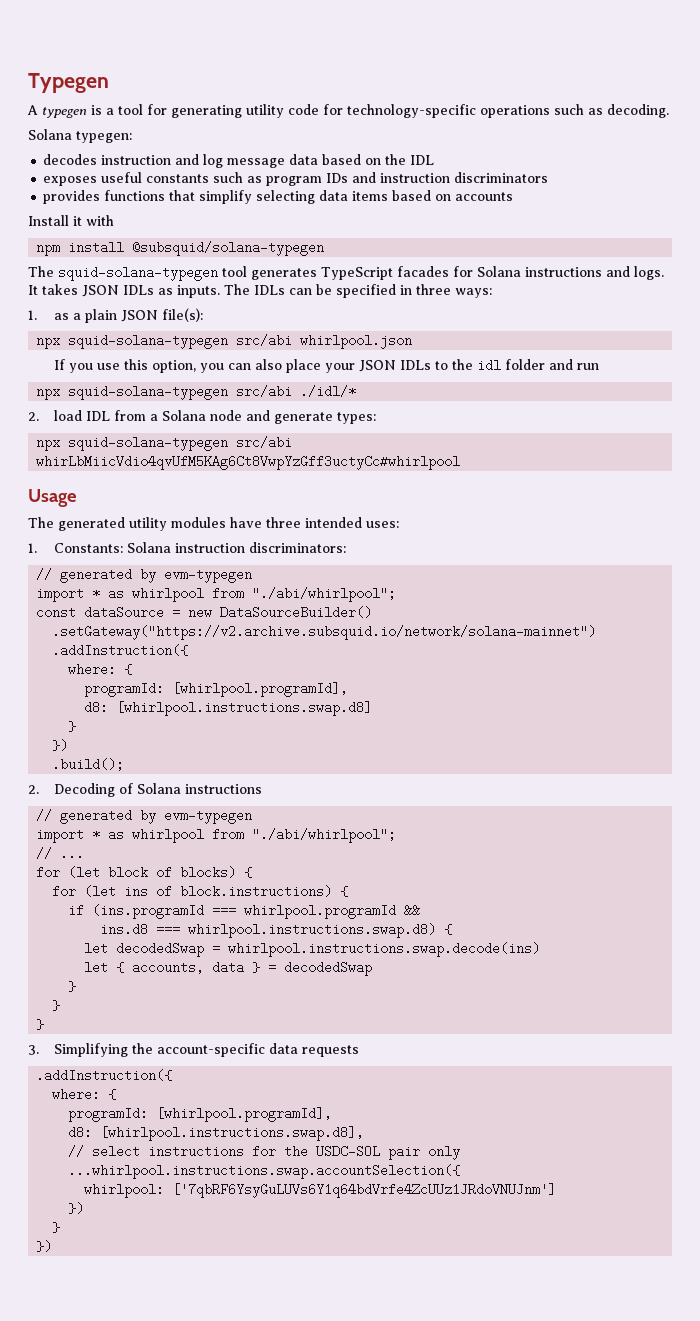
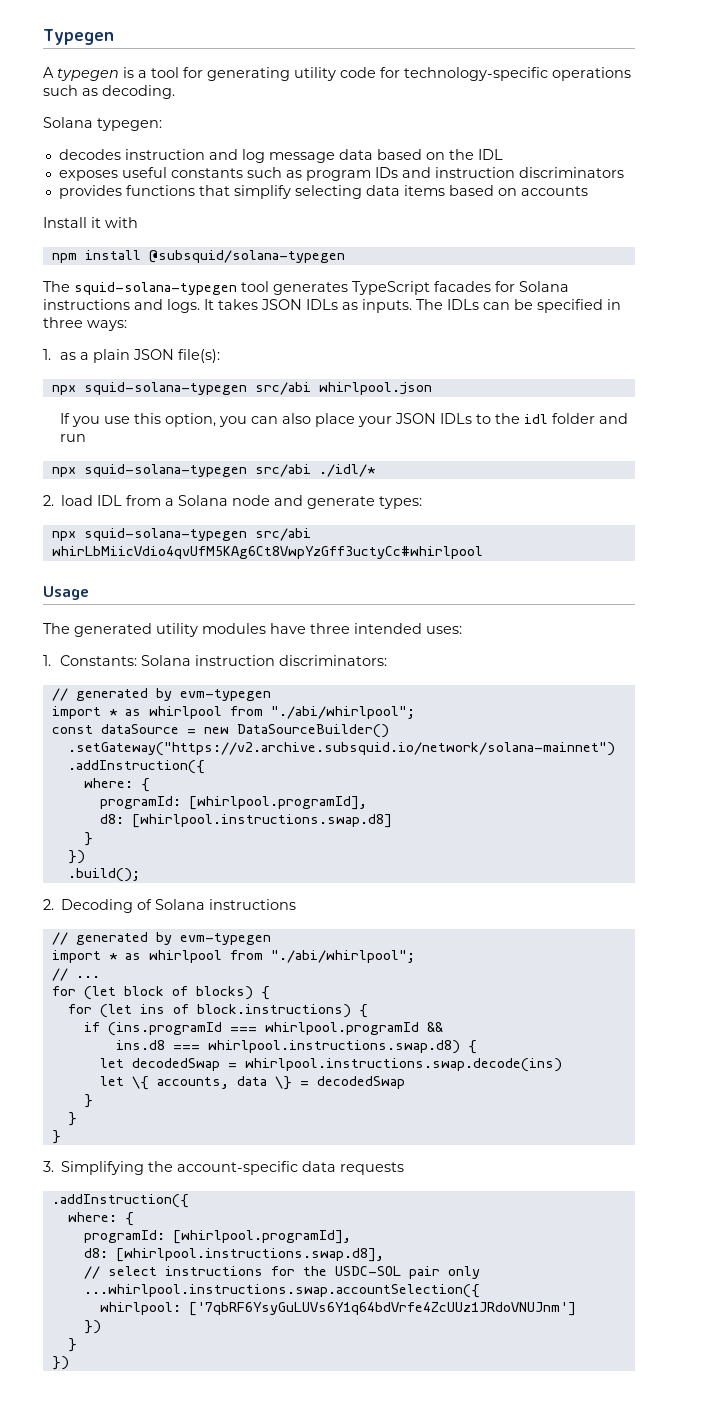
[116,962,125,973] { -> [131,1076,149,1090] \{
[252,962,261,973] } -> [274,1076,292,1090] \}

